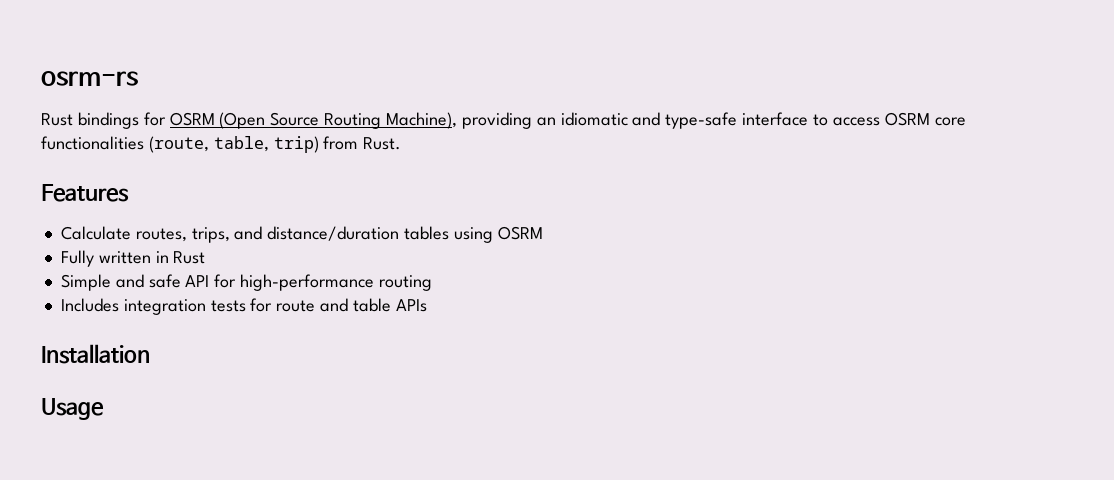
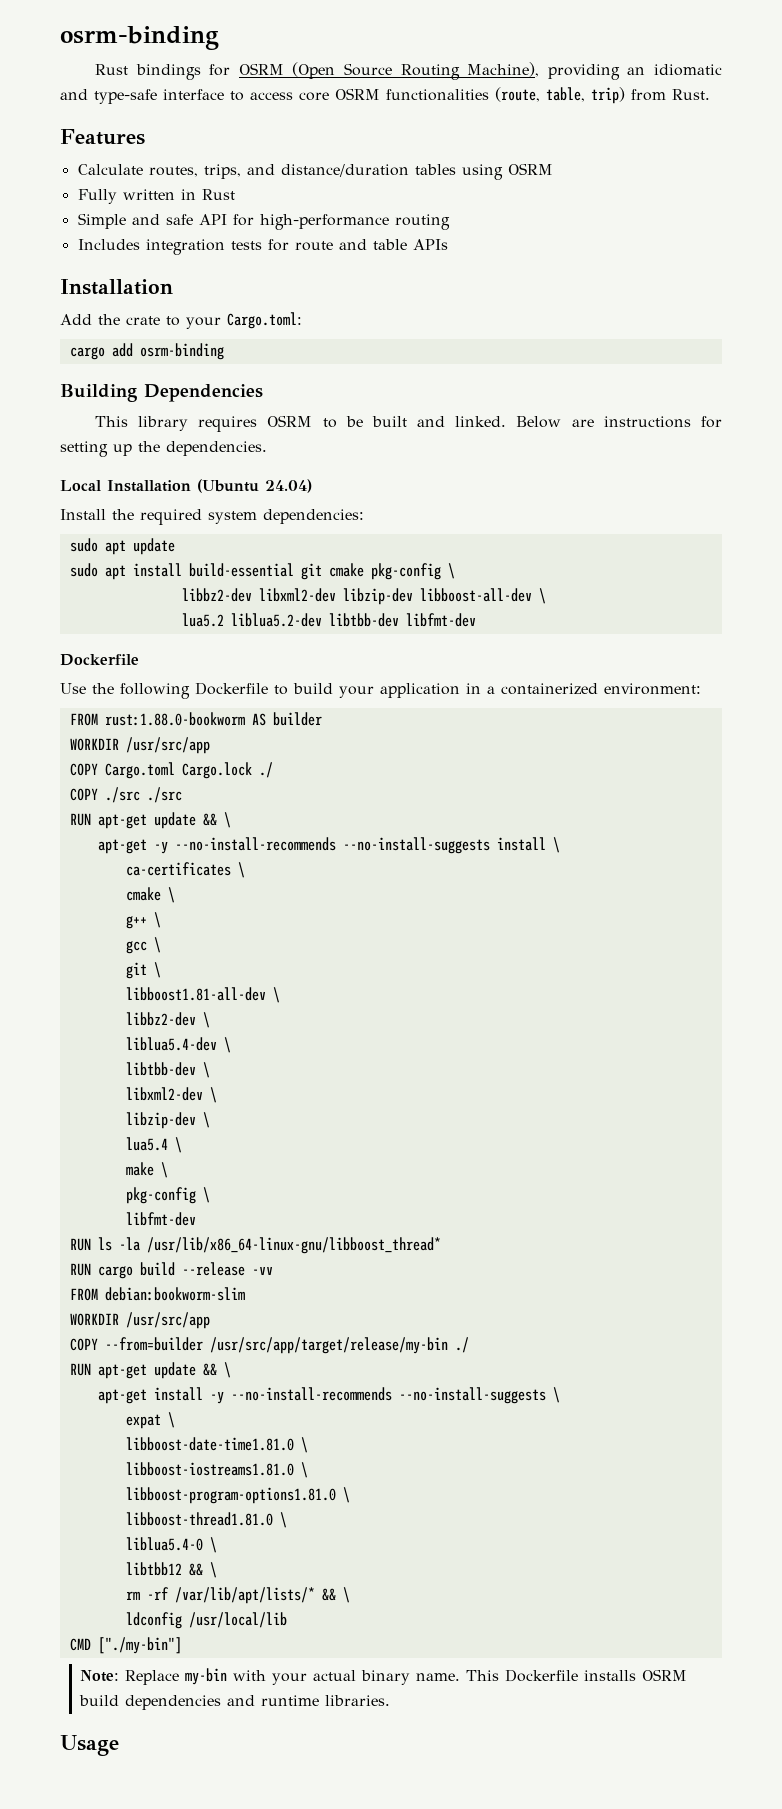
[41,71,138,86] osrm-rs -> [60,26,219,50] osrm-binding
[884,112,966,126] OSRM core -> [299,88,380,101] core OSRM
(150, 354) none -> [60,312,302,329] [69,343,224,360] [60,384,263,402] [94,415,722,432] [60,441,267,457] [60,479,312,493] [60,509,364,525] [69,538,175,555] [69,563,455,580] [181,588,546,605] [181,613,476,627] [60,654,139,666] [60,682,701,699] [69,712,322,726] [69,737,210,754] [69,762,273,779] [69,787,182,803] [69,812,231,829] [97,837,560,854] [125,862,245,878] [125,887,175,903] [125,912,161,929] [125,937,161,954] [125,962,161,979] [125,987,280,1003] [125,1012,210,1028] [125,1037,231,1053] [125,1062,210,1078] [125,1087,217,1103] [125,1112,210,1129] [125,1137,182,1153] [125,1162,168,1178] [125,1187,210,1204] [125,1212,196,1226] [69,1237,441,1254] [69,1262,273,1279] [69,1287,245,1301] [69,1312,210,1329] [69,1337,469,1354] [69,1362,231,1379] [97,1387,560,1404] [125,1412,175,1429] [125,1437,308,1453] [125,1462,308,1478] [125,1487,350,1504] [125,1512,287,1528] [125,1537,217,1553] [125,1562,217,1578] [125,1587,350,1604] [125,1612,287,1629] [69,1637,182,1654] [80,1668,688,1685] [79,1695,391,1710] // Add the crate to your Cargo.toml: // cargo add osrm-binding // Building Dependencies // This library requires OSRM to be built and linked. Below are instructions for setting up the dependencies. // Local Installation (Ubuntu 24.04) // Install the required system dependencies: // sudo apt update // sudo apt install build-essential git cmake pkg-config \ // libbz2-dev libxml2-dev libzip-dev libboost-all-dev \ // lua5.2 liblua5.2-dev libtbb-dev libfmt-dev // Dockerfile // Use the following Dockerfile to build your application in a containerized environment: // FROM rust:1.88.0-bookworm AS builder // WORKDIR /usr/src/app // COPY Cargo.toml Cargo.lock ./ // COPY ./src ./src // RUN apt-get update && \ // apt-get -y --no-install-recommends --no-install-suggests install \ // ca-certificates \ // cmake \ // g++ \ // gcc \ // git \ // libboost1.81-all-dev \ // libbz2-dev \ // liblua5.4-dev \ // libtbb-dev \ // libxml2-dev \ // libzip-dev \ // lua5.4 \ // make \ // pkg-config \ // libfmt-dev // RUN ls -la /usr/lib/x86_64-linux-gnu/libboost_thread* // RUN cargo build --release -vv // FROM debian:bookworm-slim // WORKDIR /usr/src/app // COPY --from=builder /usr/src/app/target/release/my-bin ./ // RUN apt-get update && \ // apt-get install -y --no-install-recommends --no-install-suggests \ // expat \ // libboost-date-time1.81.0 \ // libboost-iostreams1.81.0 \ // libboost-program-options1.81.0 \ // libboost-thread1.81.0 \ // liblua5.4-0 \ // libtbb12 && \ // rm -rf /var/lib/apt/lists/* && \ // ldconfig /usr/local/lib // CMD ["./my-bin"] // Note: Replace my-bin with your actual binary name. This Dockerfile installs OSRM build dependencies and runtime libraries.

